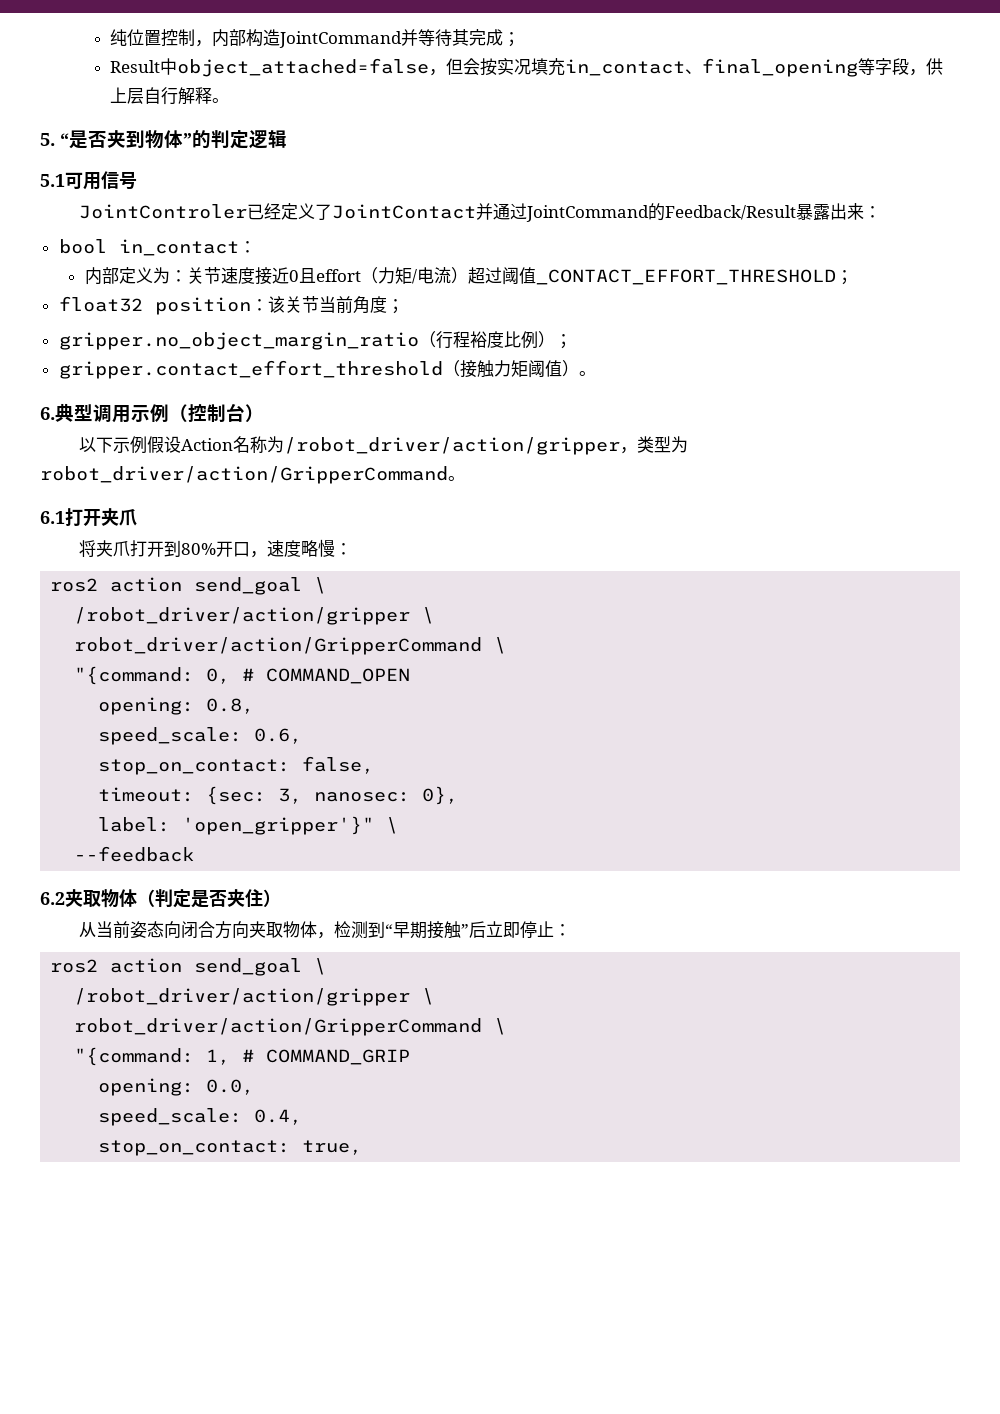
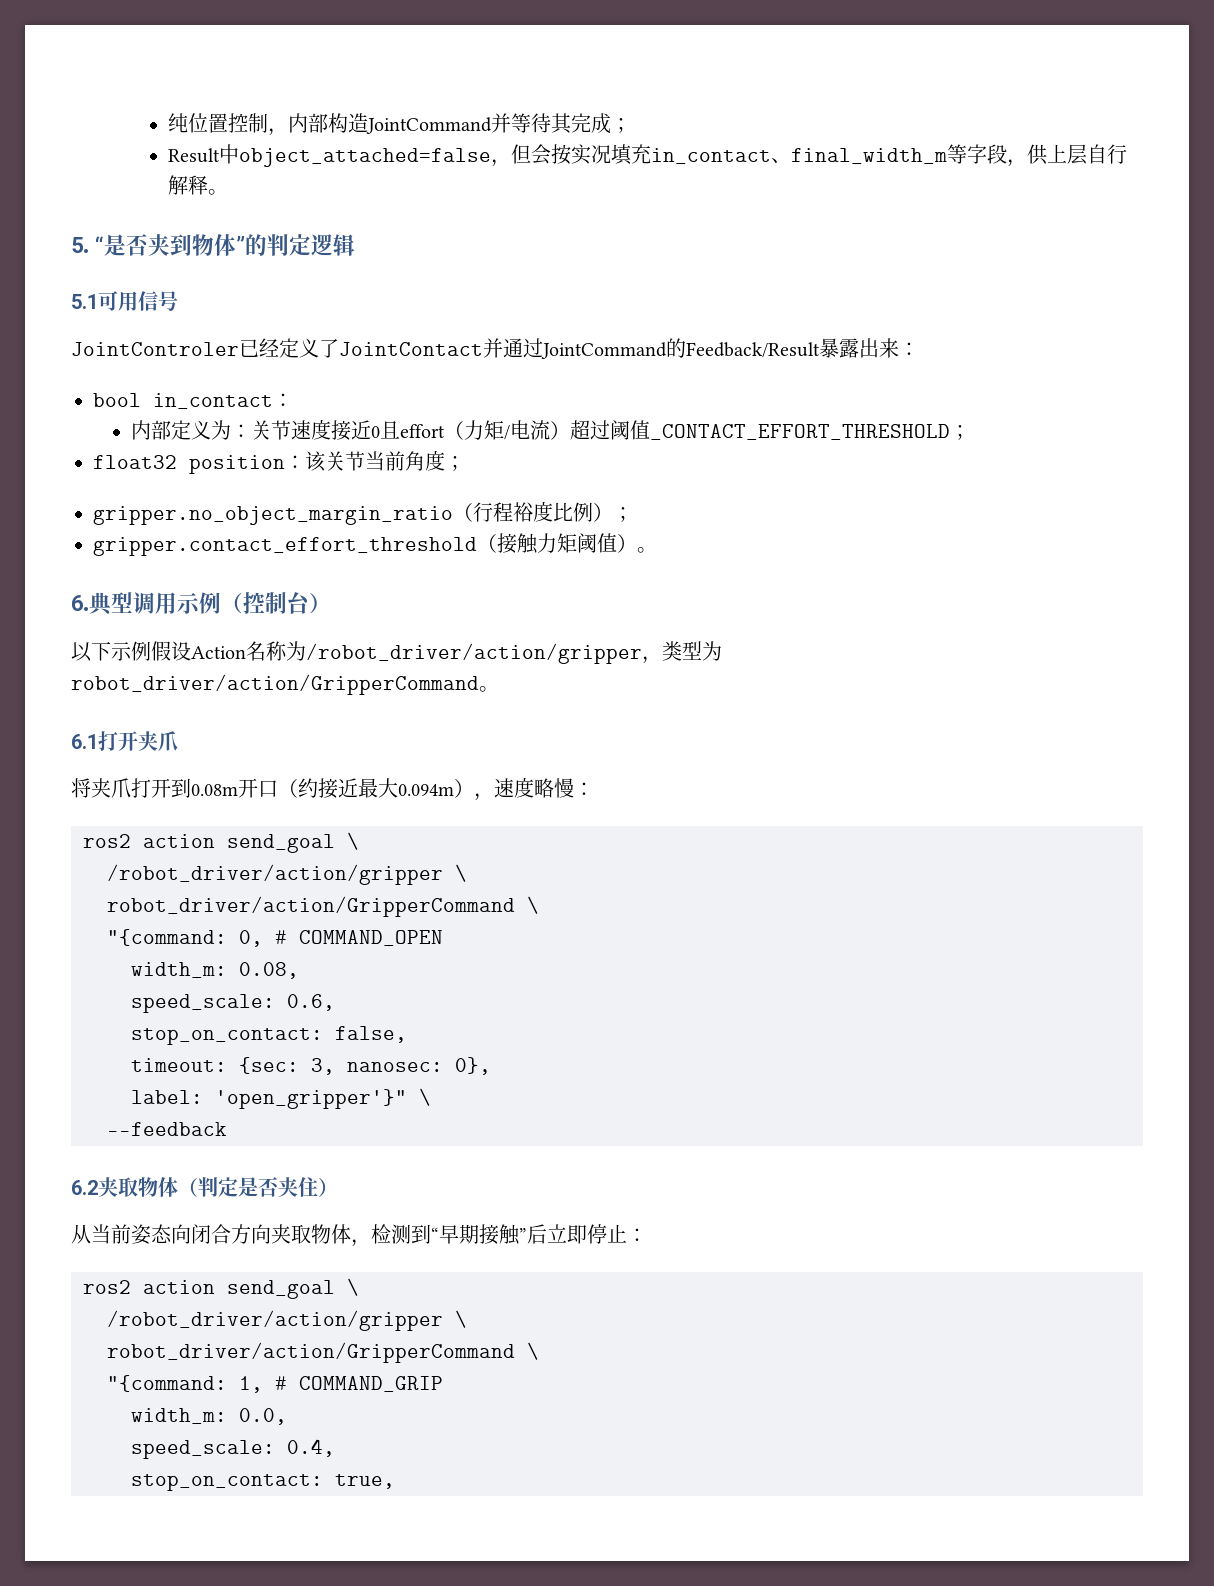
[702,58,859,77] final_opening -> [791,148,948,164] final_width_m
[181,541,251,557] 80%开口 -> [191,778,474,799] 0.08m开口（约接近最大0.094m）
[98,697,255,715] opening: 0.8, -> [131,962,299,979] width_m: 0.08,
[98,1078,195,1096] opening: -> [131,1408,227,1424] width_m:

